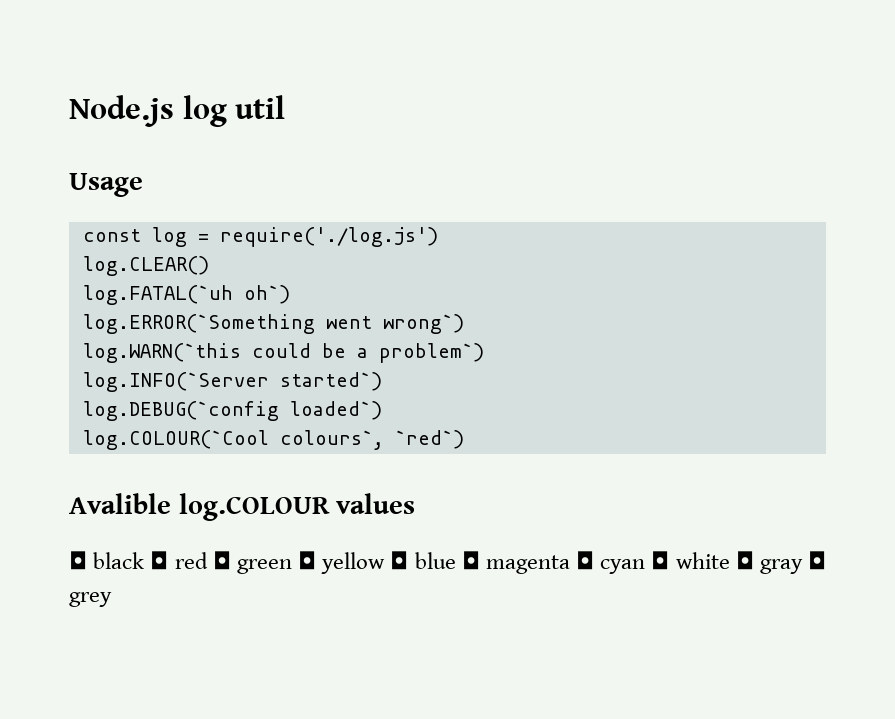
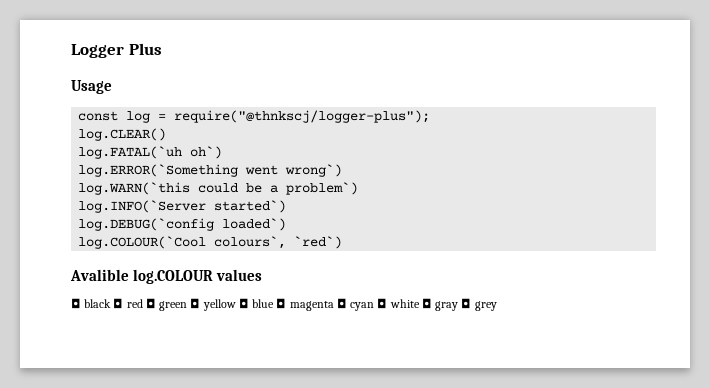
[69,95,286,127] Node.js log util -> [71,43,162,58] Logger Plus
[219,227,438,247] require('./log.js') -> [174,110,431,123] require("@thnkscj/logger-plus");

